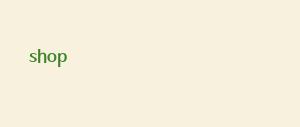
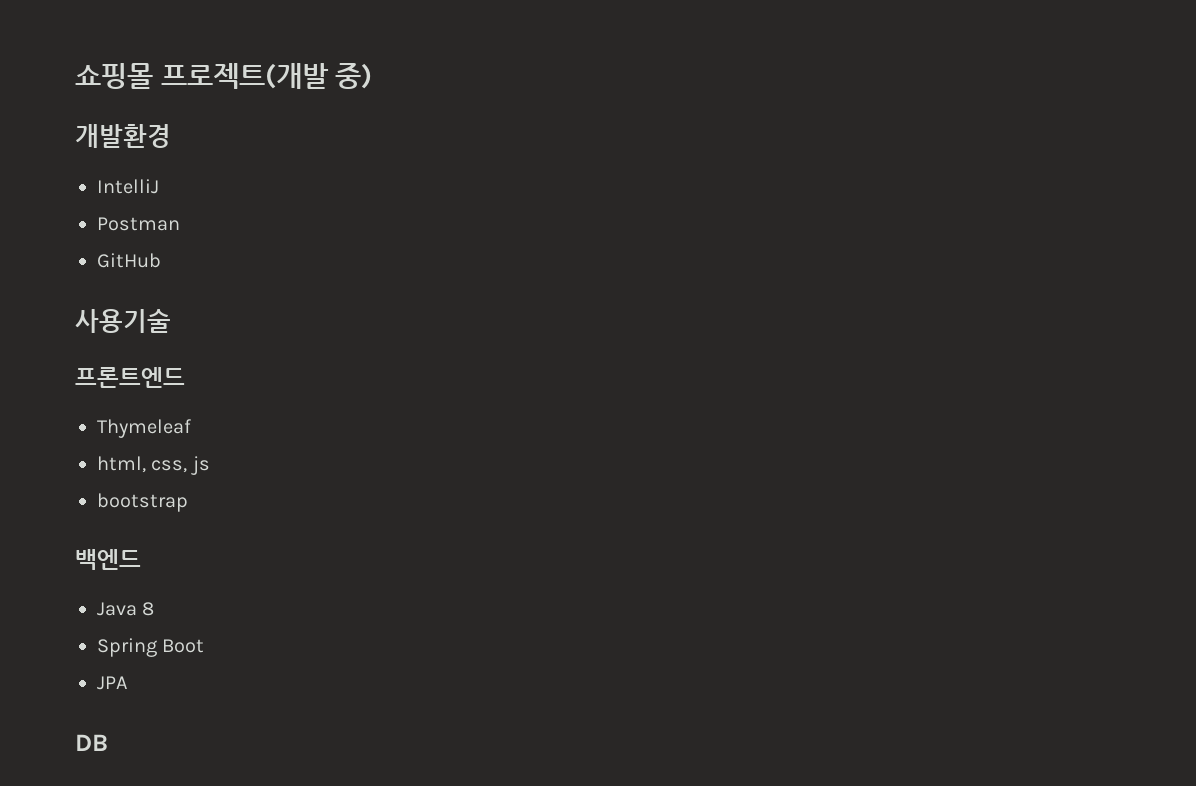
[29,49,67,67] shop -> [75,63,373,89] [75,124,171,148] [97,179,159,194] [97,217,180,231] [97,253,161,268] [75,309,171,333] [75,367,185,388] [97,419,191,438] [97,456,210,475] [97,493,188,512] [75,549,141,570] [97,602,155,616] [97,638,205,657] [97,676,127,690] [75,734,108,751] 쇼핑몰 프로젝트(개발 중) // 개발환경 // IntelliJ // Postman // GitHub // 사용기술 // 프론트엔드 // Thymeleaf // html, css, js // bootstrap // 백엔드 // Java 8 // Spring Boot // JPA // DB

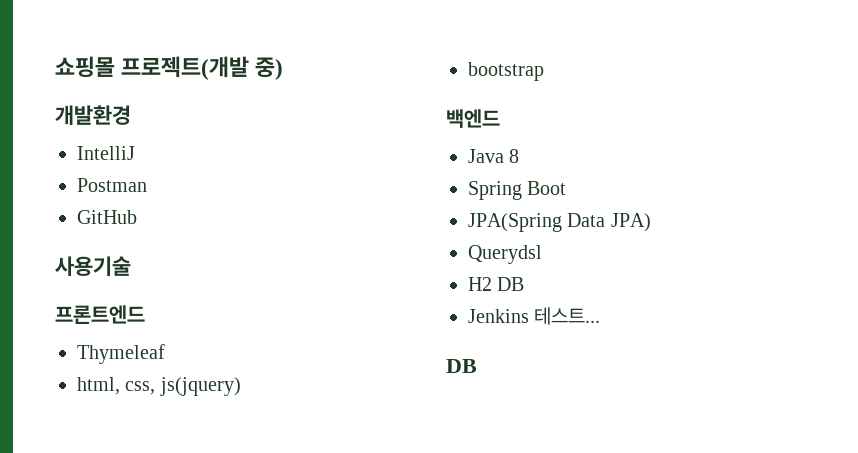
[190,456,210,475] js -> [159,377,241,396] js(jquery)
[97,676,127,690] JPA -> [468,213,651,232] [468,245,542,264] [468,277,525,291] [468,307,601,325] JPA(Spring Data JPA) // Querydsl // H2 DB // Jenkins 테스트...

